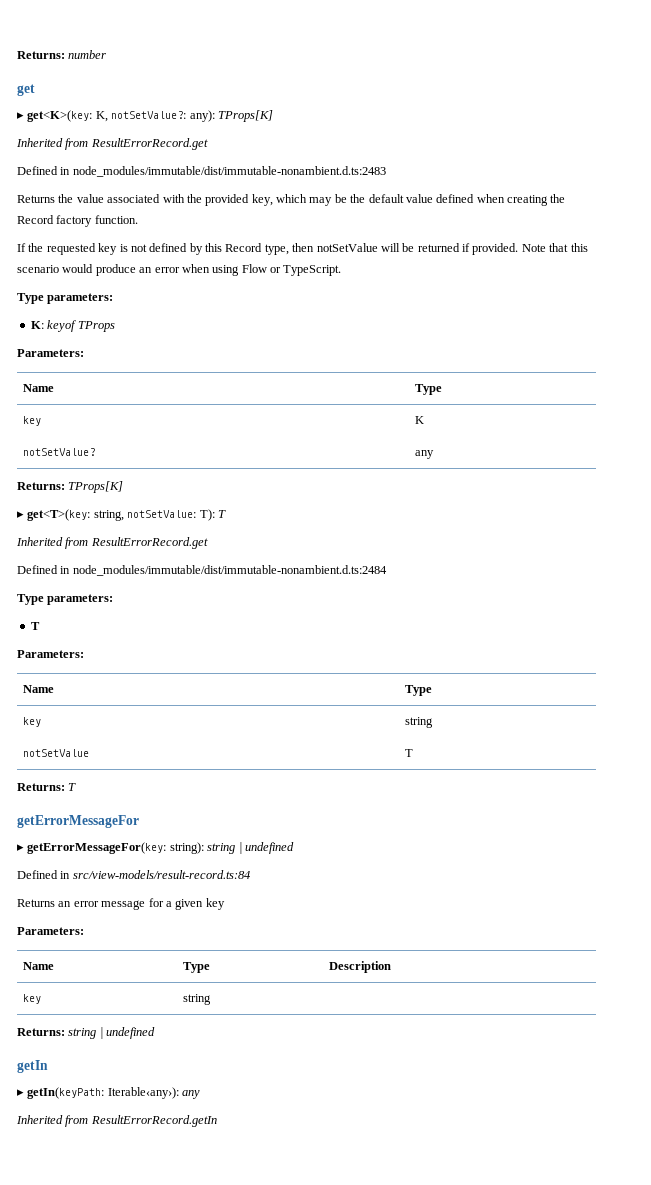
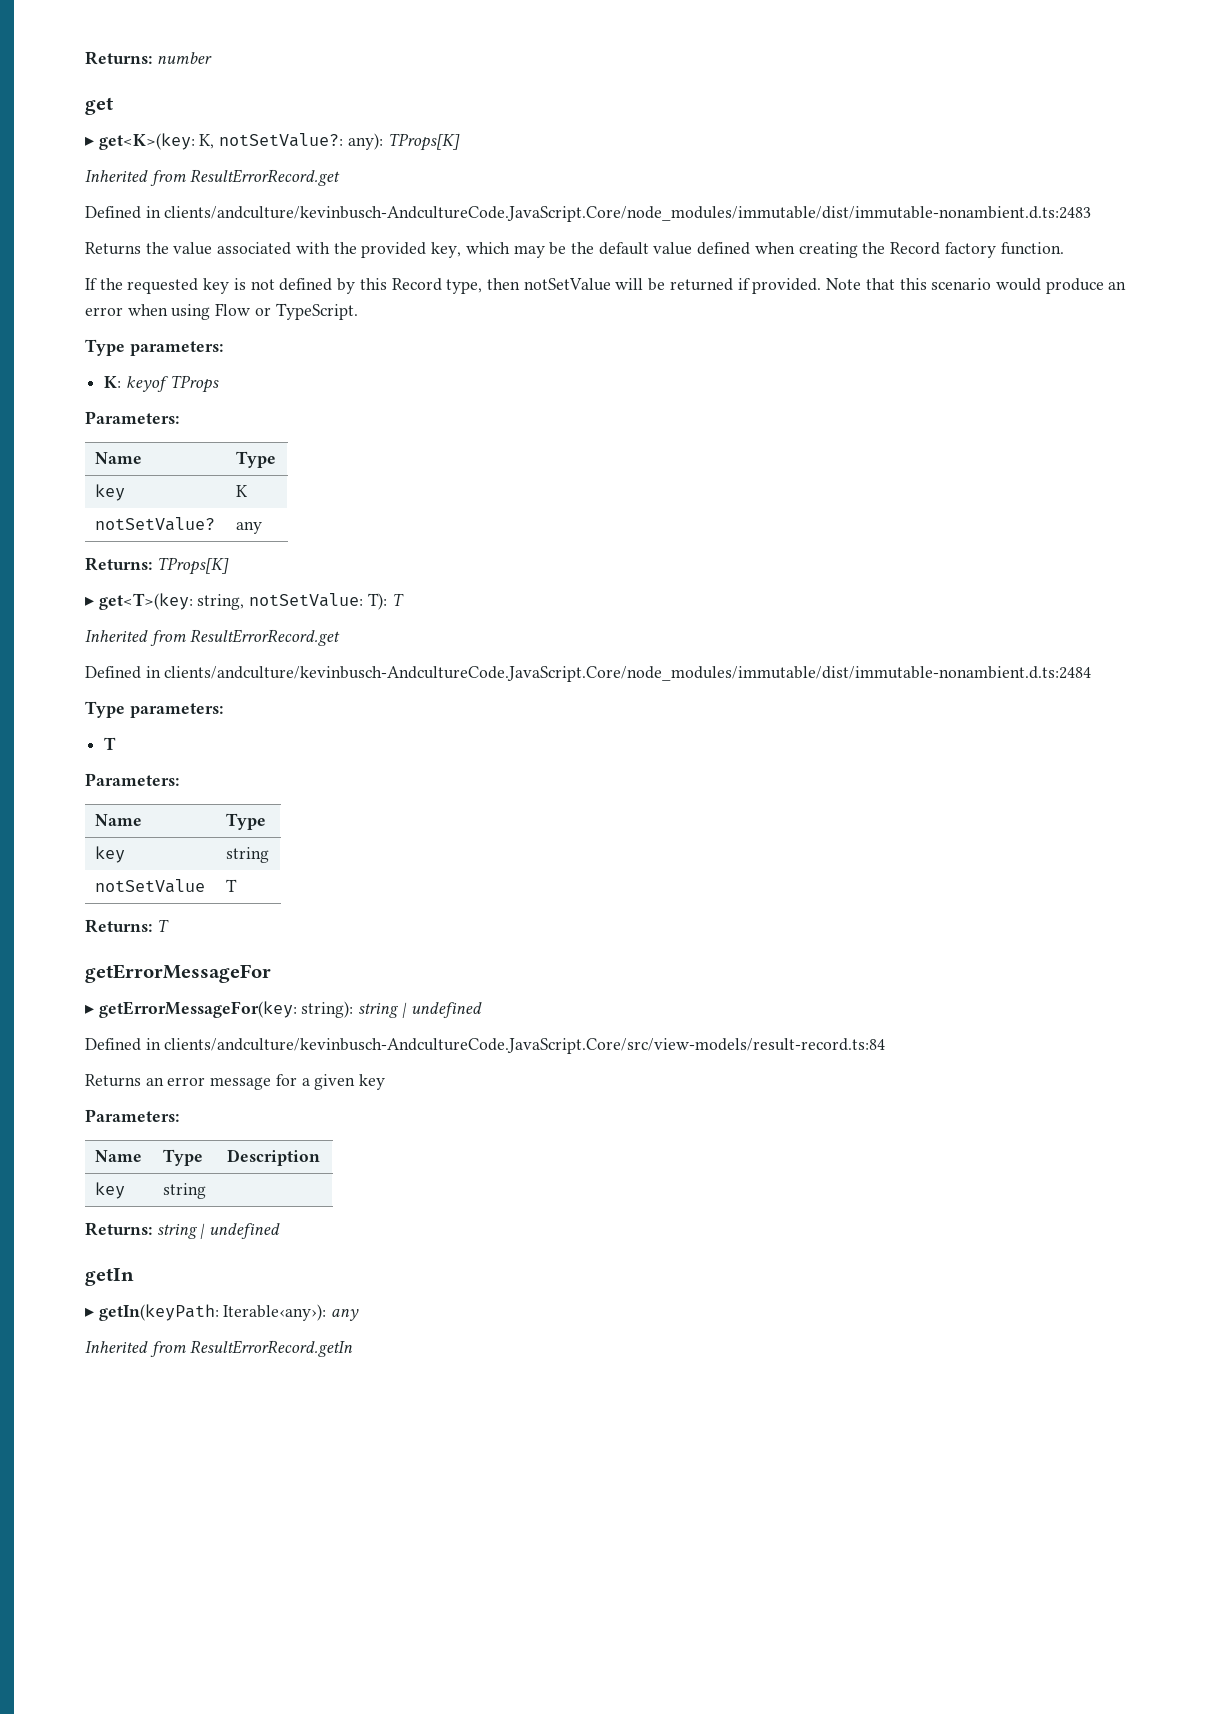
[72,166,386,177] node_modules/immutable/dist/immutable-nonambient.d.ts:2483 -> [164,206,1092,222] clients/andculture/kevinbusch-AndcultureCode.JavaScript.Core/node_modules/immutable/dist/immutable-nonambient.d.ts:2483
[72,565,387,576] node_modules/immutable/dist/immutable-nonambient.d.ts:2484 -> [164,666,1092,682] clients/andculture/kevinbusch-AndcultureCode.JavaScript.Core/node_modules/immutable/dist/immutable-nonambient.d.ts:2484
[72,870,250,879] src/view-models/result-record.ts:84 -> [164,1038,886,1054] clients/andculture/kevinbusch-AndcultureCode.JavaScript.Core/src/view-models/result-record.ts:84

